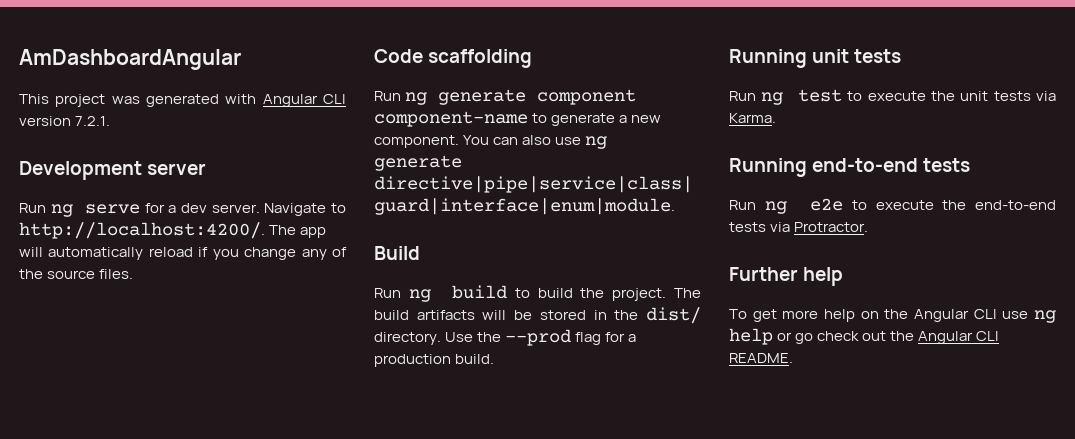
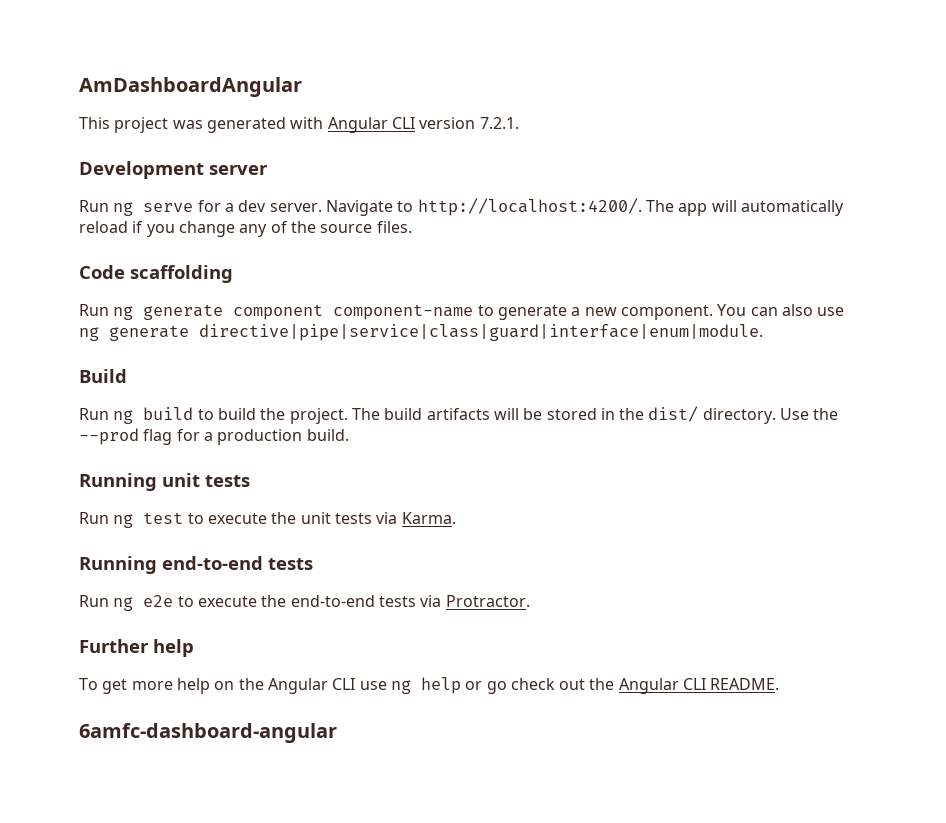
(793, 358) none -> [79,723,337,743] // 6amfc-dashboard-angular

